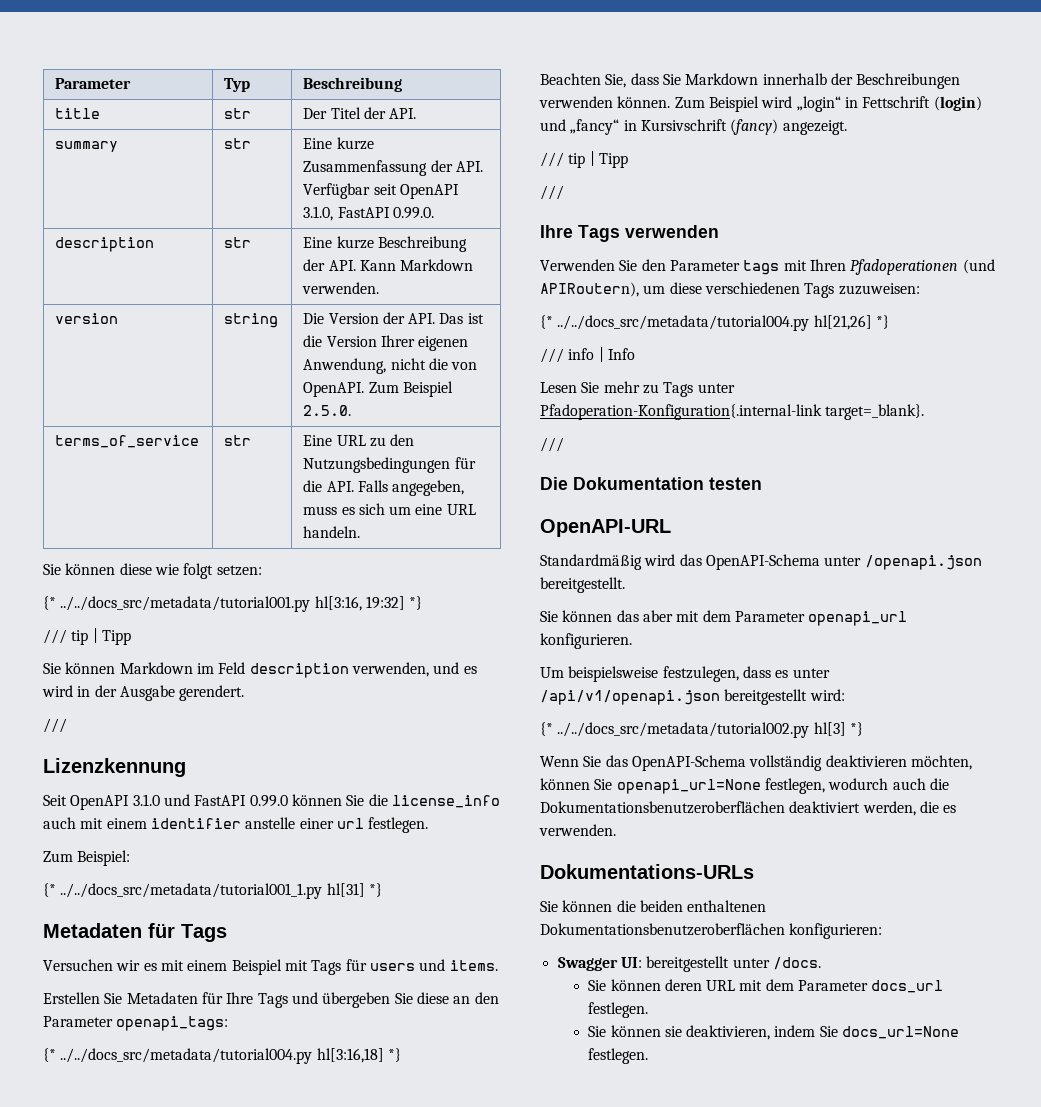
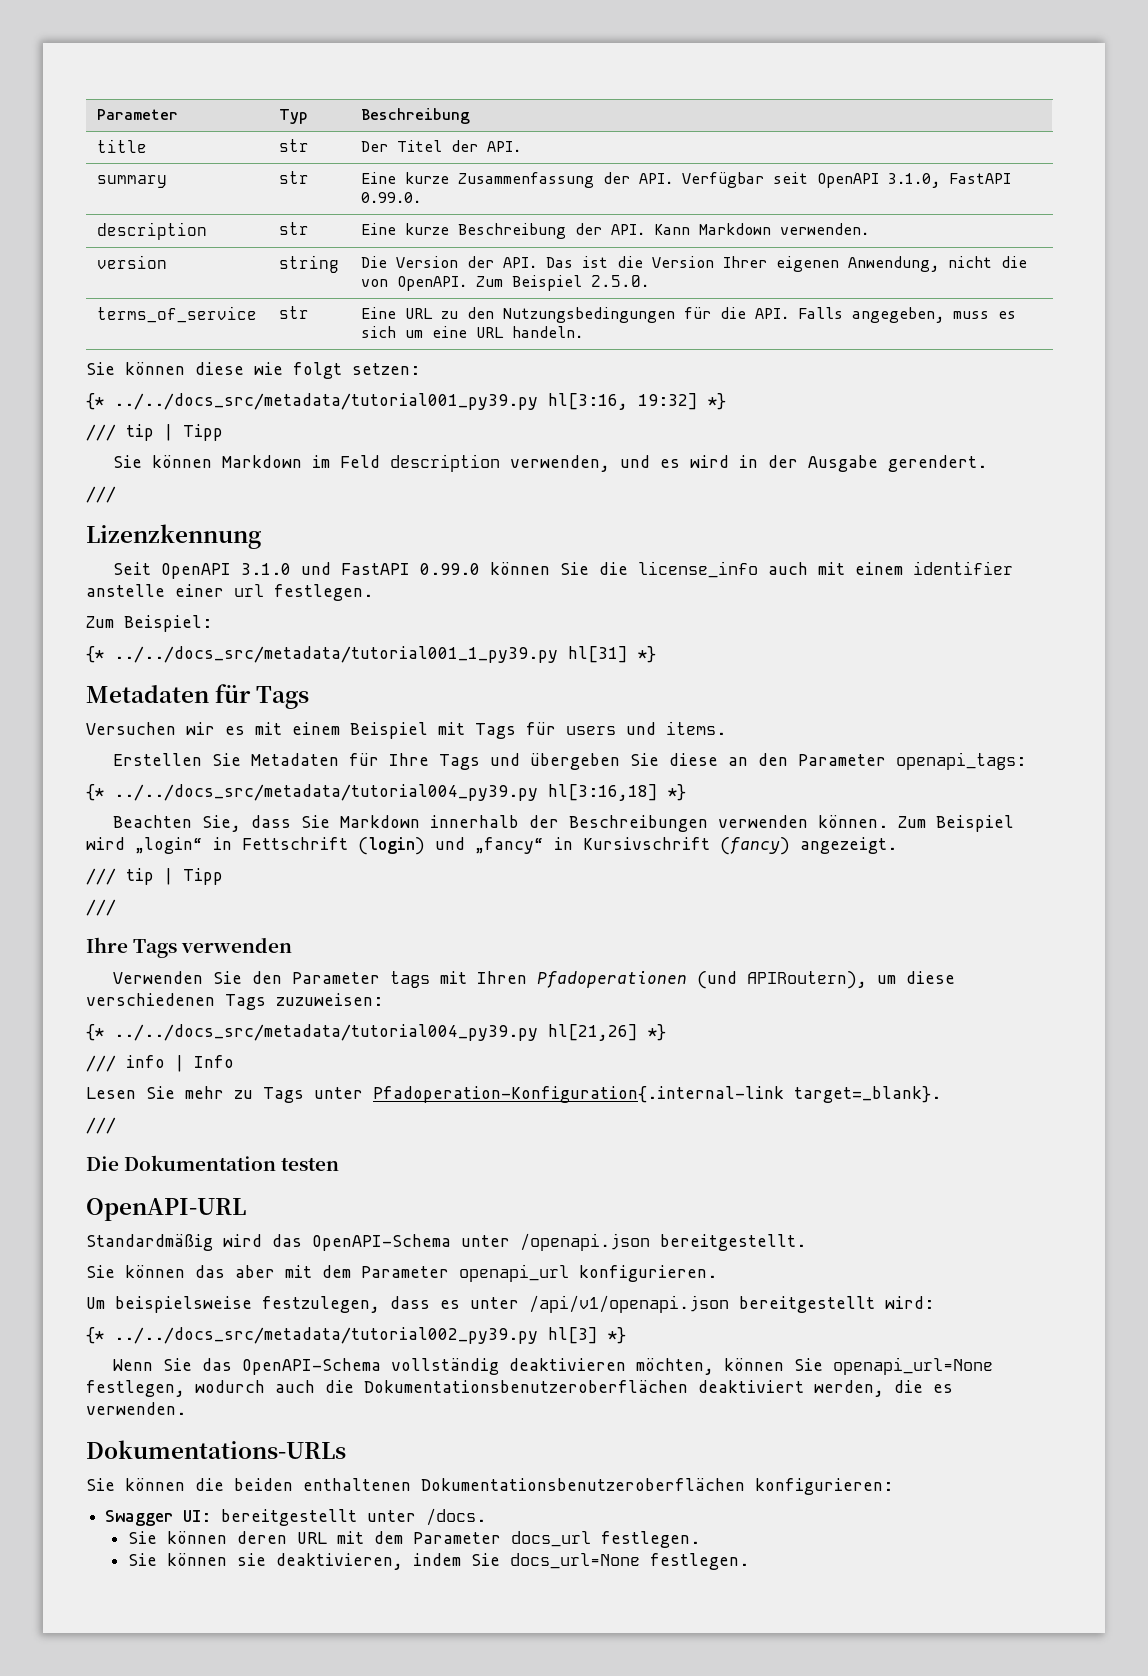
[60,596,311,612] ../../docs_src/metadata/tutorial001.py -> [114,393,538,410] ../../docs_src/metadata/tutorial001_py39.py
[60,883,323,899] ../../docs_src/metadata/tutorial001_1.py -> [114,646,558,663] ../../docs_src/metadata/tutorial001_1_py39.py
[60,1048,313,1064] ../../docs_src/metadata/tutorial004.py -> [114,784,538,801] ../../docs_src/metadata/tutorial004_py39.py
[557,315,810,331] ../../docs_src/metadata/tutorial004.py -> [114,1024,538,1041] ../../docs_src/metadata/tutorial004_py39.py
[557,722,810,738] ../../docs_src/metadata/tutorial002.py -> [114,1327,538,1344] ../../docs_src/metadata/tutorial002_py39.py

